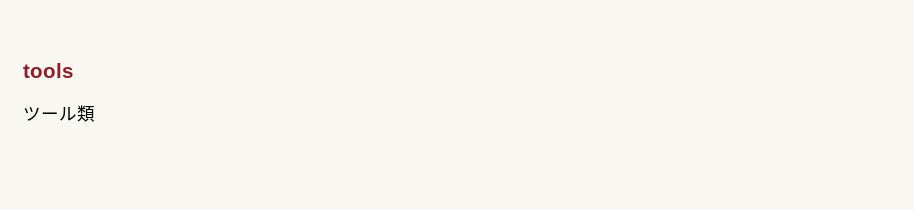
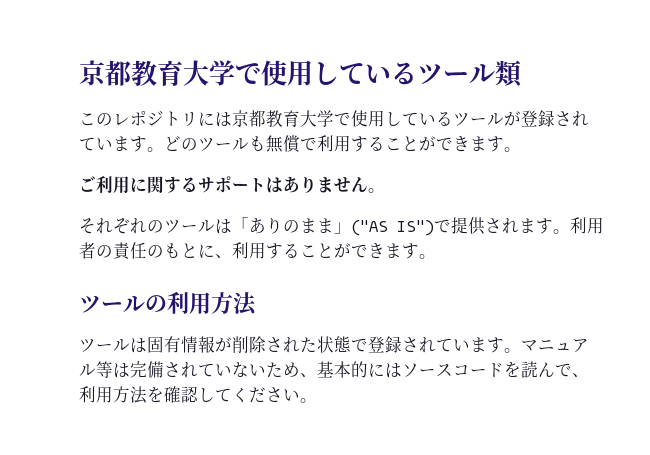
[23,63,73,78] [23,105,95,122] tools // ツール類 -> [79,60,522,87] [79,110,589,128] [79,135,521,153] [79,176,385,194] [79,217,604,236] [79,242,436,260] [79,291,257,316] [79,336,589,353] [79,361,589,378] [79,386,317,404] 京都教育大学で使用しているツール類 // このレポジトリには京都教育大学で使用しているツールが登録されています。どのツールも無償で利用することができます。 // ご利用に関するサポートはありません。 // それぞれのツールは「ありのまま」("AS IS")で提供されます。利用者の責任のもとに、利用することができます。 // ツールの利用方法 // ツールは固有情報が削除された状態で登録されています。マニュアル等は完備されていないため、基本的にはソースコードを読んで、利用方法を確認してください。

